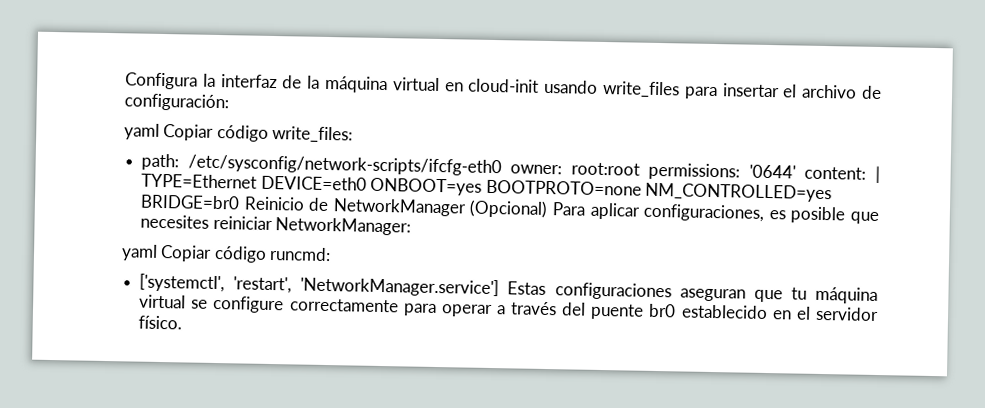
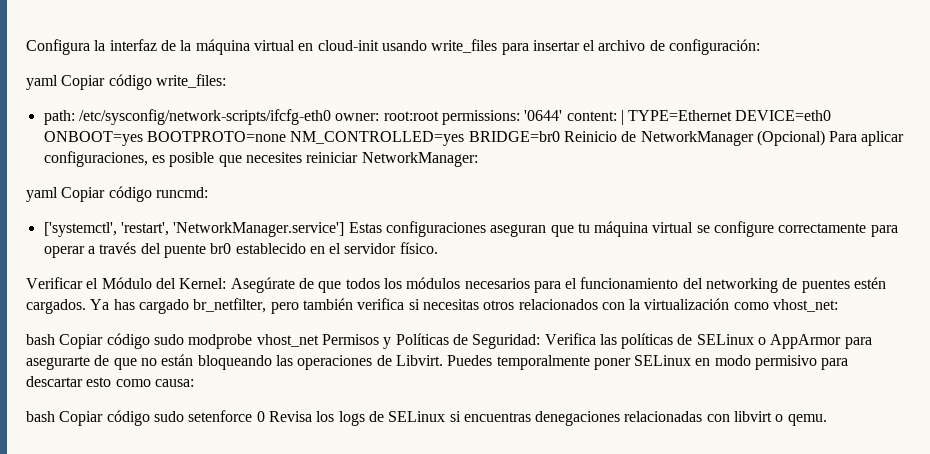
(183, 322) none -> [26,277,887,293] [26,298,839,314] [26,333,872,349] [26,354,849,370] [26,376,194,387] [26,410,827,426] // Verificar el Módulo del Kernel: Asegúrate de que todos los módulos necesarios para el funcionamiento del networking de puentes estén cargados. Ya has cargado br_netfilter, pero también verifica si necesitas otros relacionados con la virtualización como vhost_net: // bash Copiar código sudo modprobe vhost_net Permisos y Políticas de Seguridad: Verifica las políticas de SELinux o AppArmor para asegurarte de que no están bloqueando las operaciones de Libvirt. Puedes temporalmente poner SELinux en modo permisivo para descartar esto como causa: // bash Copiar código sudo setenforce 0 Revisa los logs de SELinux si encuentras denegaciones relacionadas con libvirt o qemu.

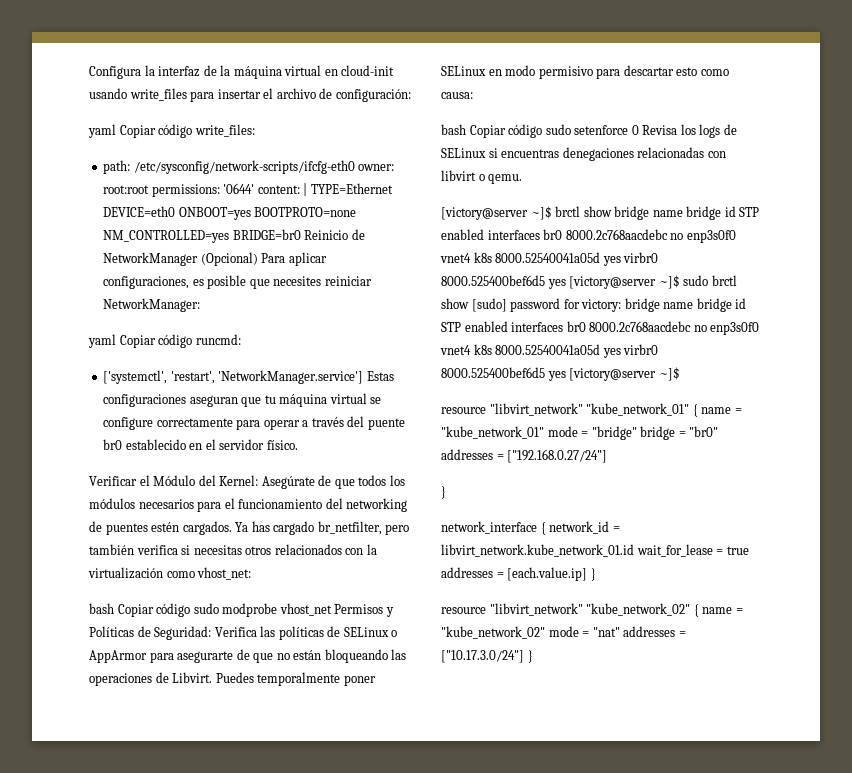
(827, 420) none -> [441,206,760,220] [441,229,736,243] [440,252,659,266] [441,275,737,289] [441,298,747,312] [441,321,760,335] [440,344,659,358] [441,367,680,381] [441,403,742,417] [441,426,719,440] [441,449,608,463] [441,486,446,499] [441,521,620,535] [441,544,749,557] [441,567,596,581] [441,603,743,617] [441,626,686,639] [441,650,533,663] // [victory@server ~]$ brctl show bridge name bridge id STP enabled interfaces br0 8000.2c768aacdebc no enp3s0f0 vnet4 k8s 8000.52540041a05d yes virbr0 8000.525400bef6d5 yes [victory@server ~]$ sudo brctl show [sudo] password for victory: bridge name bridge id STP enabled interfaces br0 8000.2c768aacdebc no enp3s0f0 vnet4 k8s 8000.52540041a05d yes virbr0 8000.525400bef6d5 yes [victory@server ~]$ // resource "libvirt_network" "kube_network_01" { name = "kube_network_01" mode = "bridge" bridge = "br0" addresses = ["192.168.0.27/24"] // } // network_interface { network_id = libvirt_network.kube_network_01.id wait_for_lease = true addresses = [each.value.ip] } // resource "libvirt_network" "kube_network_02" { name = "kube_network_02" mode = "nat" addresses = ["10.17.3.0/24"] }

